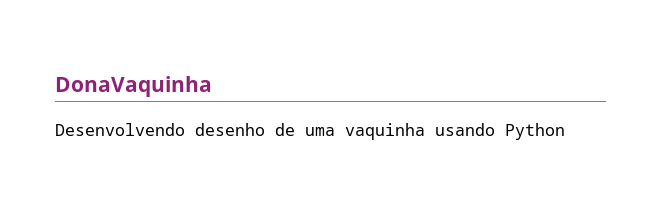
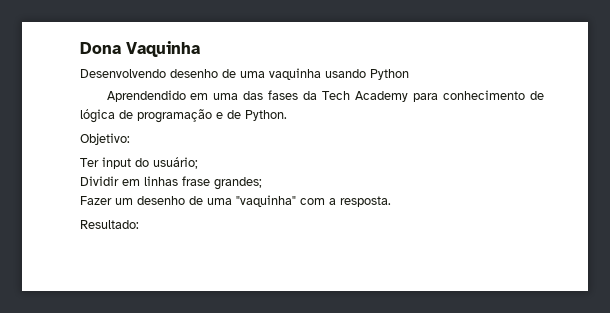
[55,76,212,97] DonaVaquinha -> [80,41,200,57] Dona Vaquinha
(565, 131) none -> [106,90,544,102] [80,109,287,123] [80,133,130,145] [80,157,198,169] [80,176,262,190] [80,195,391,207] [80,220,139,229] // Aprendendido em uma das fases da Tech Academy para conhecimento de lógica de programação e de Python. // Objetivo: // Ter input do usuário; // Dividir em linhas frase grandes; // Fazer um desenho de uma "vaquinha" com a resposta. // Resultado:

